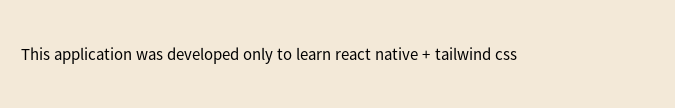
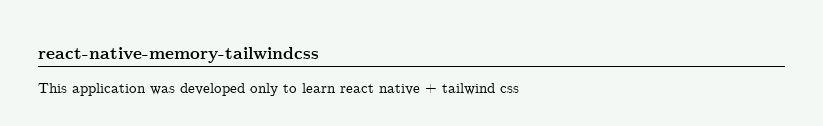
(21, 53) none -> [38,47,319,63] react-native-memory-tailwindcss //

